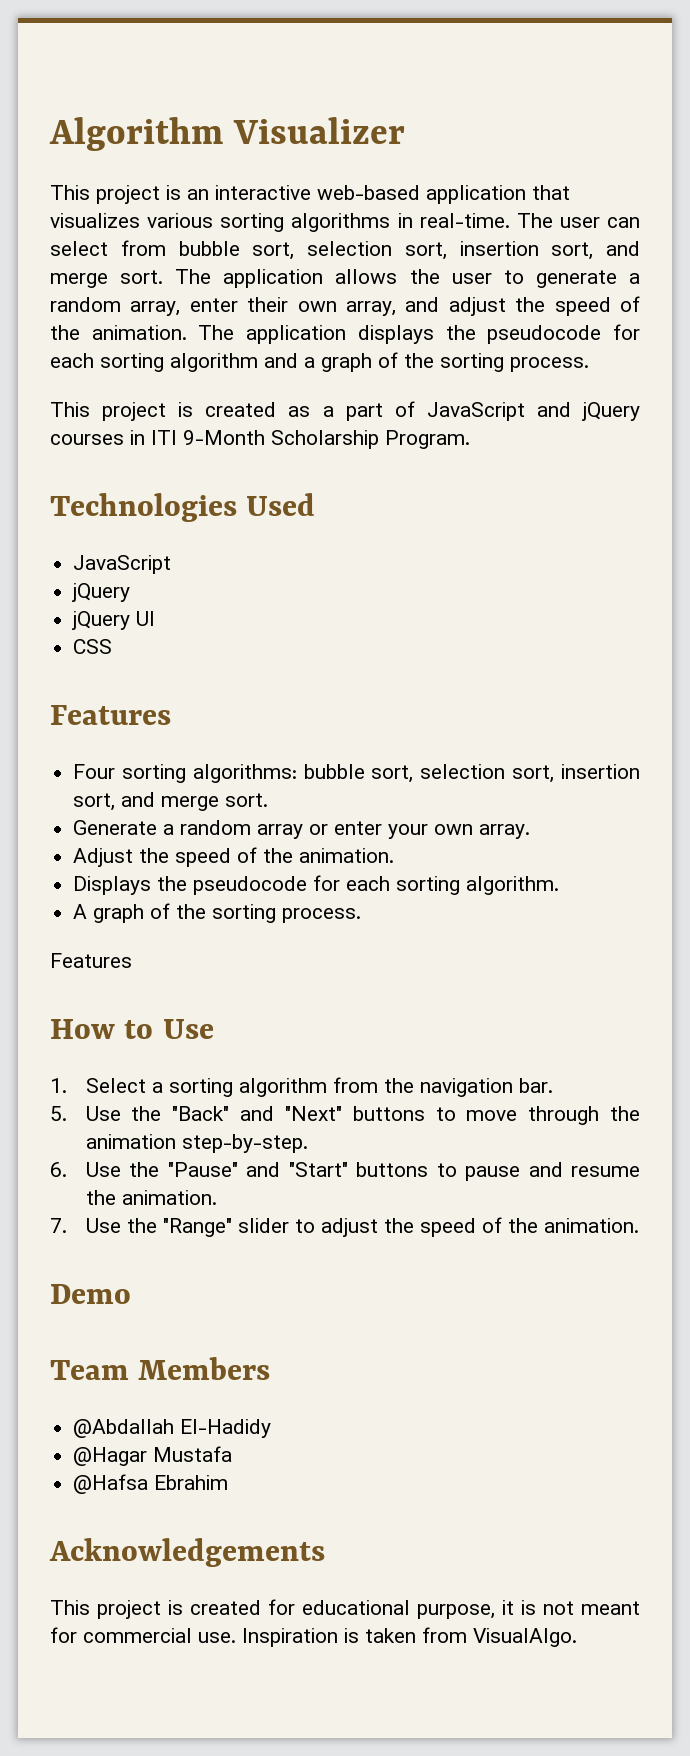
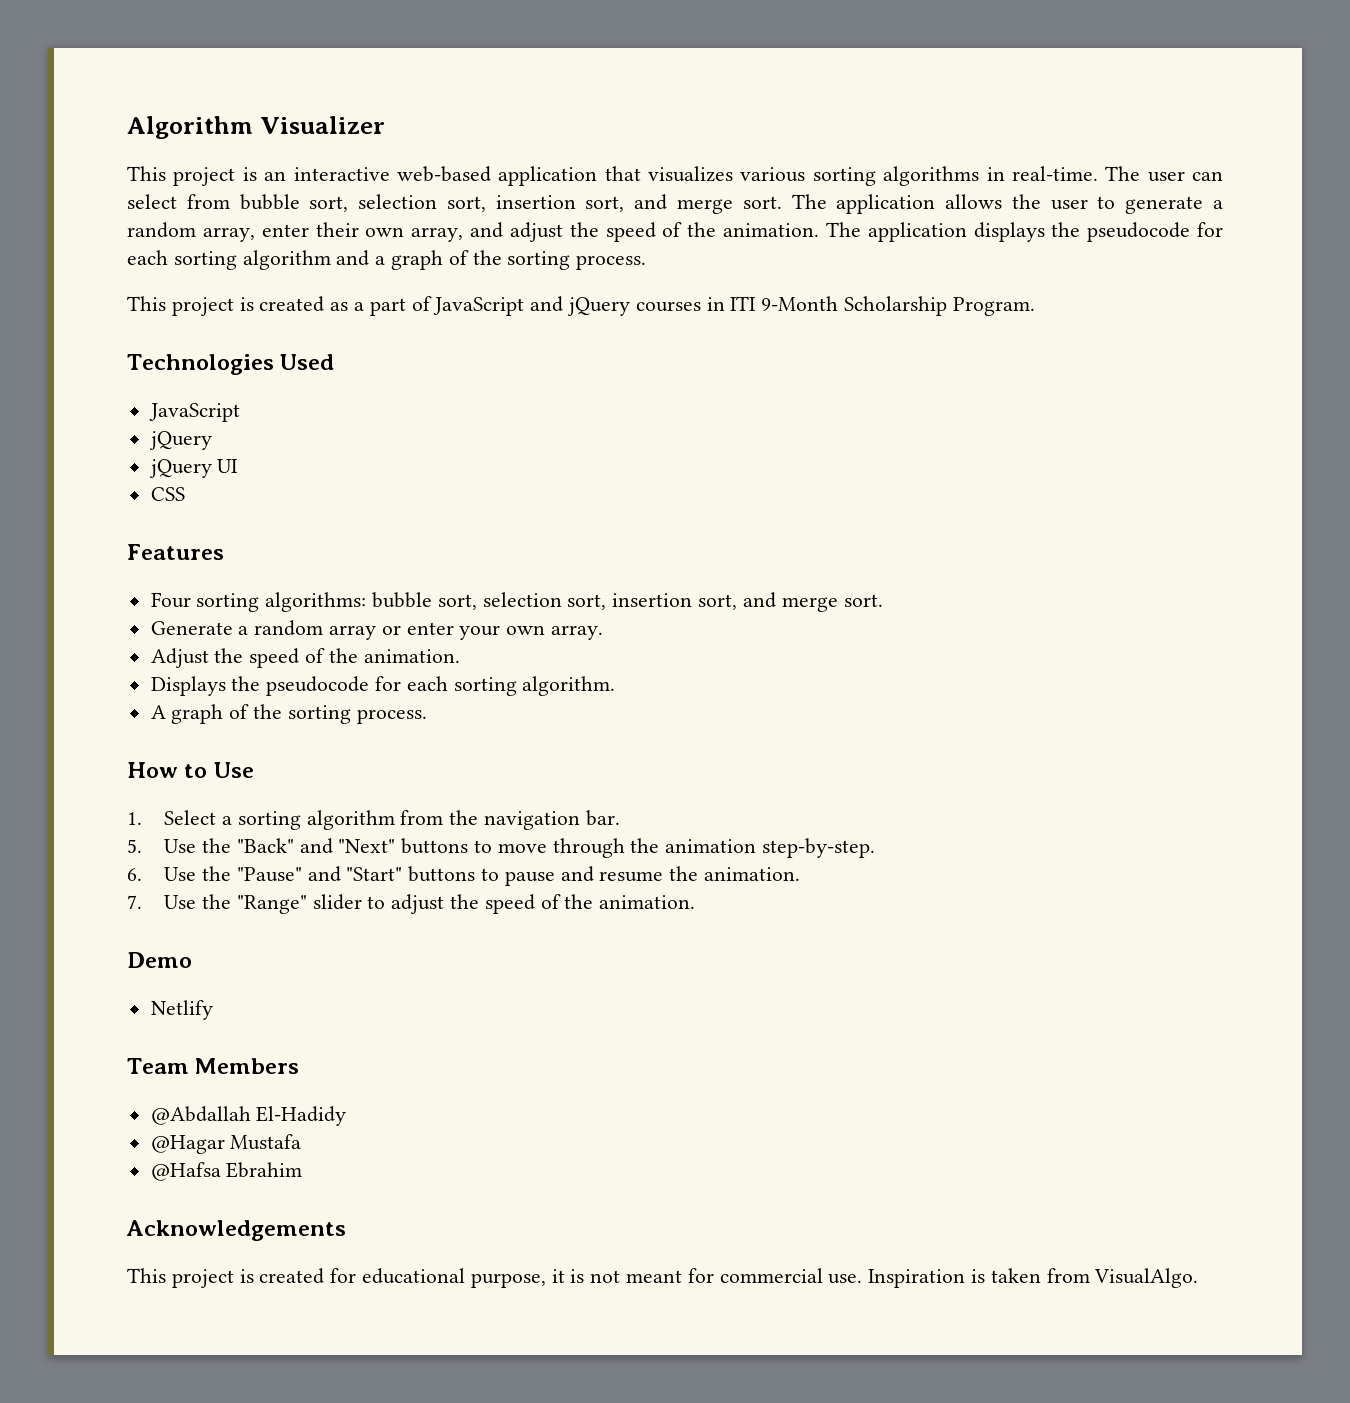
[50,953,132,968] // Features -> (427, 716) none
(131, 1294) none -> [150,1000,213,1020] // Netlify

